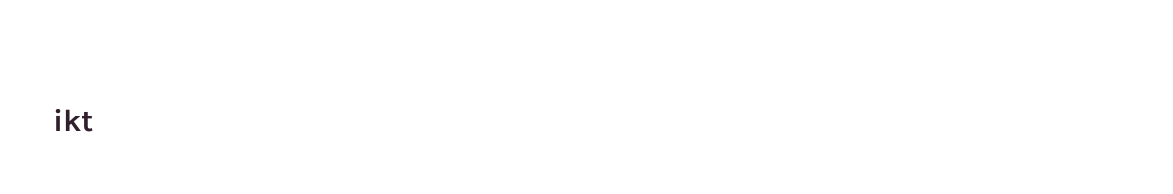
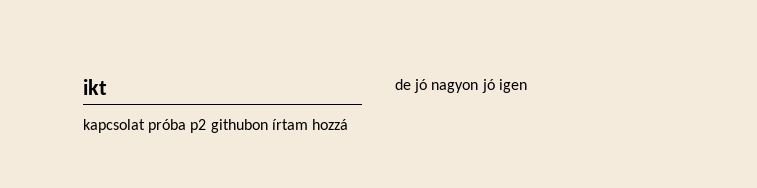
(93, 120) none -> [83,119,348,133] [395,79,527,93] // kapcsolat próba p2 githubon írtam hozzá de jó nagyon jó igen

